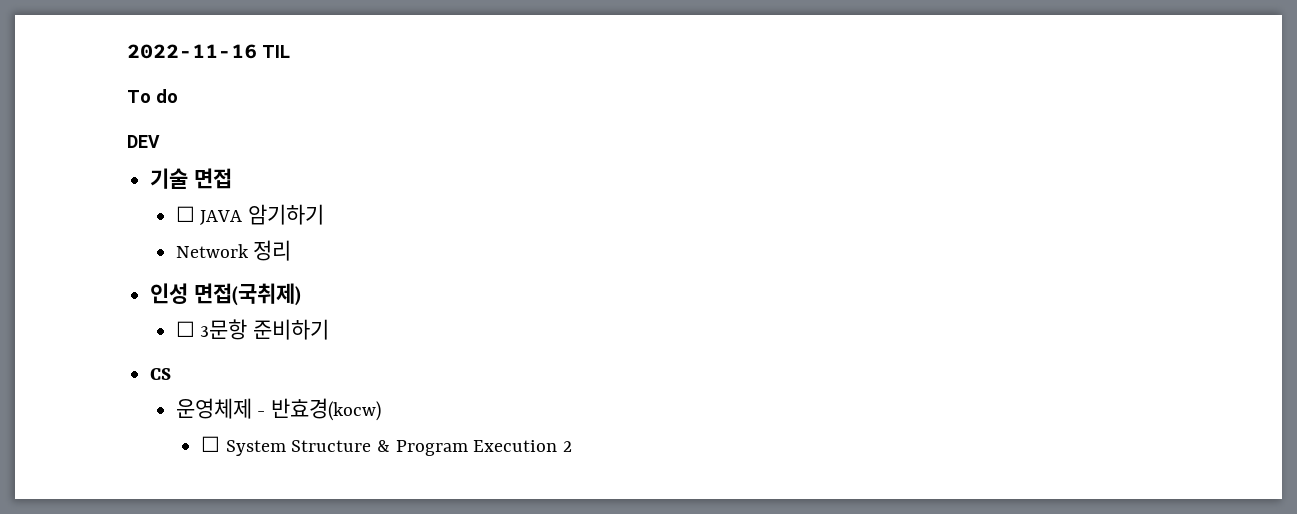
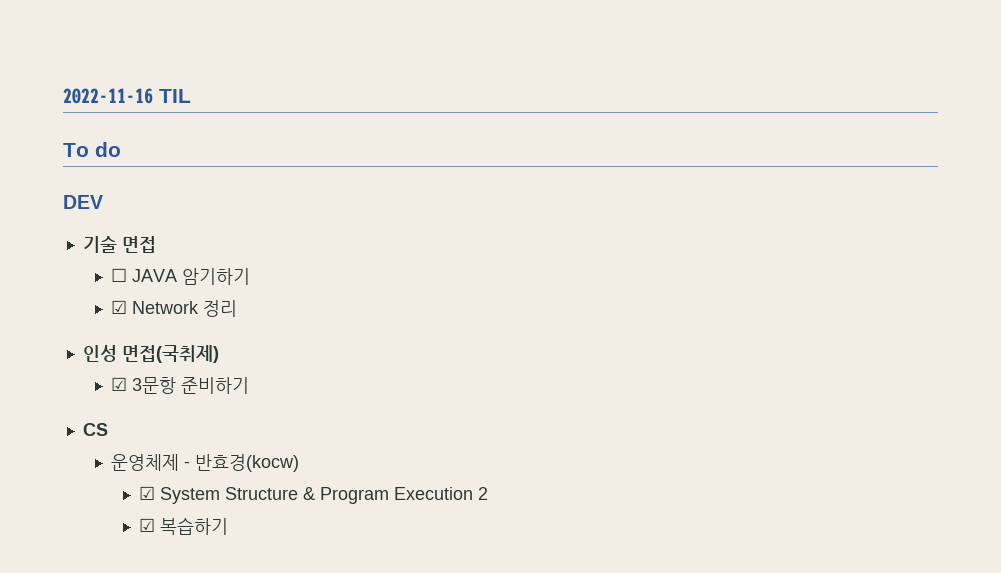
(324, 214) none -> [110,300,127,314] ☑
[175,321,195,337] ☐ -> [110,377,127,391] ☑
[201,436,221,452] ☐ -> [139,486,156,500] ☑
(573, 446) none -> [139,517,229,535] // ☑ 복습하기

